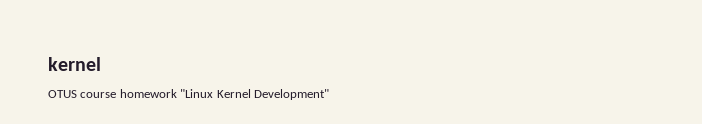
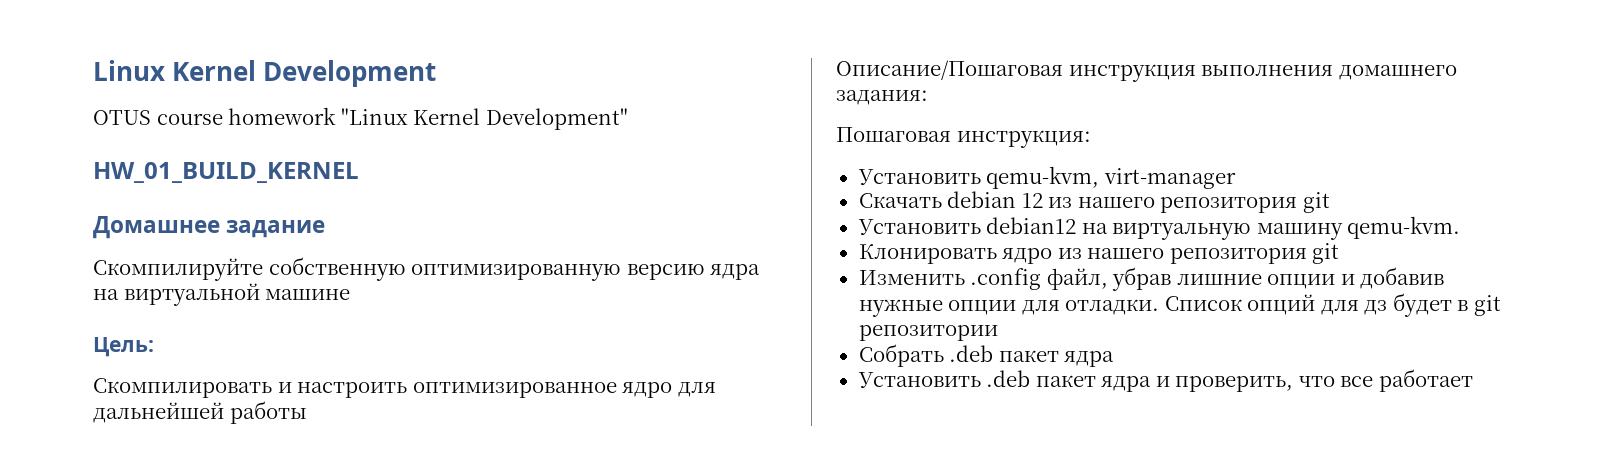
[48,57,101,71] kernel -> [93,60,437,87] Linux Kernel Development
(329, 94) none -> [93,162,359,183] [93,216,326,239] [93,257,761,281] [93,283,351,306] [93,337,154,357] [93,378,716,398] [93,401,307,424] [836,60,1457,82] [836,90,928,105] [836,127,1091,148] [857,166,1236,189] [858,191,1330,213] [857,216,1461,240] [858,243,1340,264] [858,267,1445,291] [858,293,1501,317] [858,325,998,341] [858,344,1115,367] [857,369,1473,392] // HW_01_BUILD_KERNEL // Домашнее задание // Скомпилируйте собственную оптимизированную версию ядра на виртуальной машине // Цель: // Скомпилировать и настроить оптимизированное ядро для дальнейшей работы // Описание/Пошаговая инструкция выполнения домашнего задания: // Пошаговая инструкция: // Установить qemu-kvm, virt-manager // Скачать debian 12 из нашего репозитория git // Установить debian12 на виртуальную машину qemu-kvm. // Клонировать ядро из нашего репозитория git // Изменить .config файл, убрав лишние опции и добавив нужные опции для отладки. Список опций для дз будет в git репозитории // Собрать .deb пакет ядра // Установить .deb пакет ядра и проверить, что все работает

